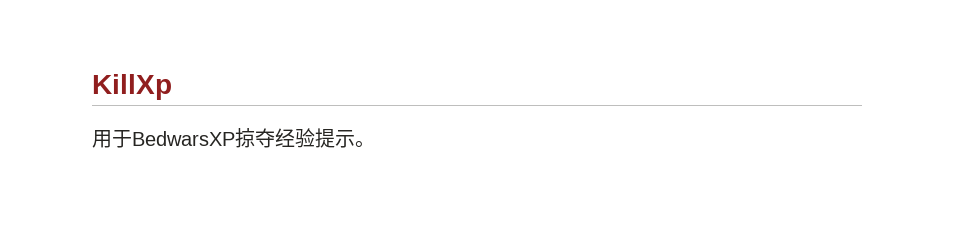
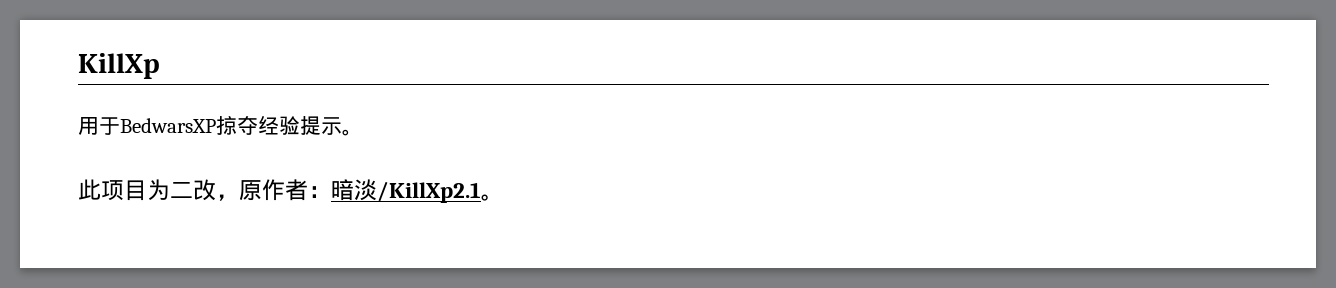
(375, 144) none -> [78,179,504,203] // 此项目为二改，原作者：暗淡/KillXp2.1。

